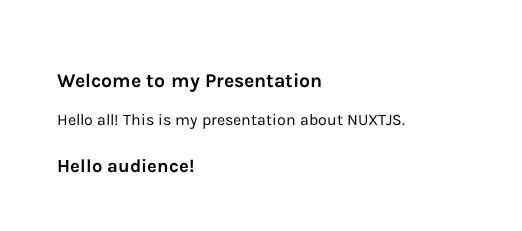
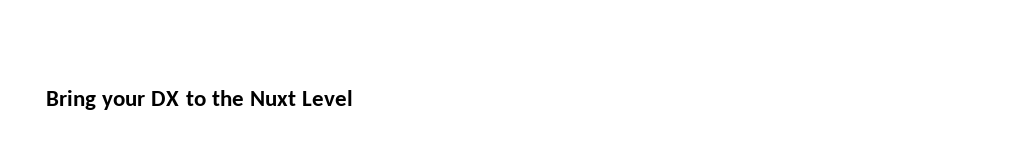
[57,73,322,92] [57,113,406,129] [57,158,194,173] Welcome to my Presentation // Hello all! This is my presentation about NUXTJS. // Hello audience! -> [46,90,354,110] Bring your DX to the Nuxt Level

